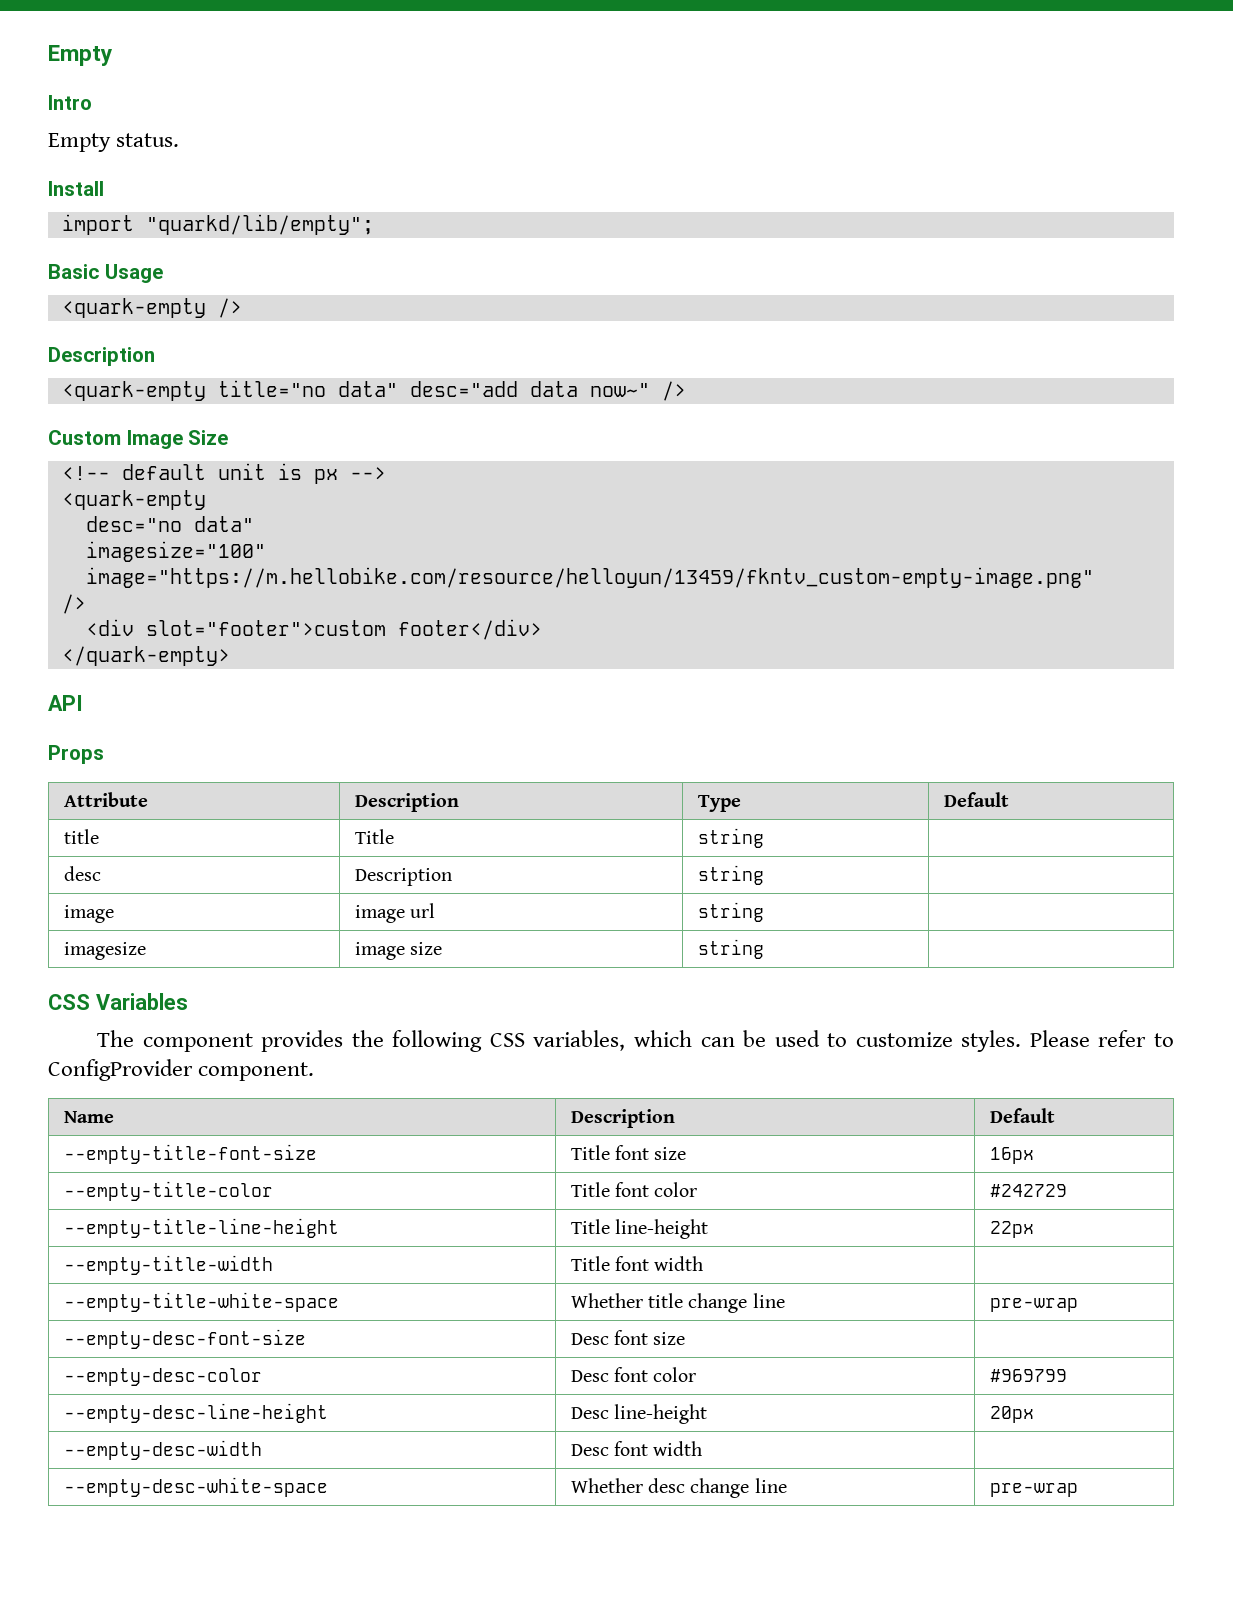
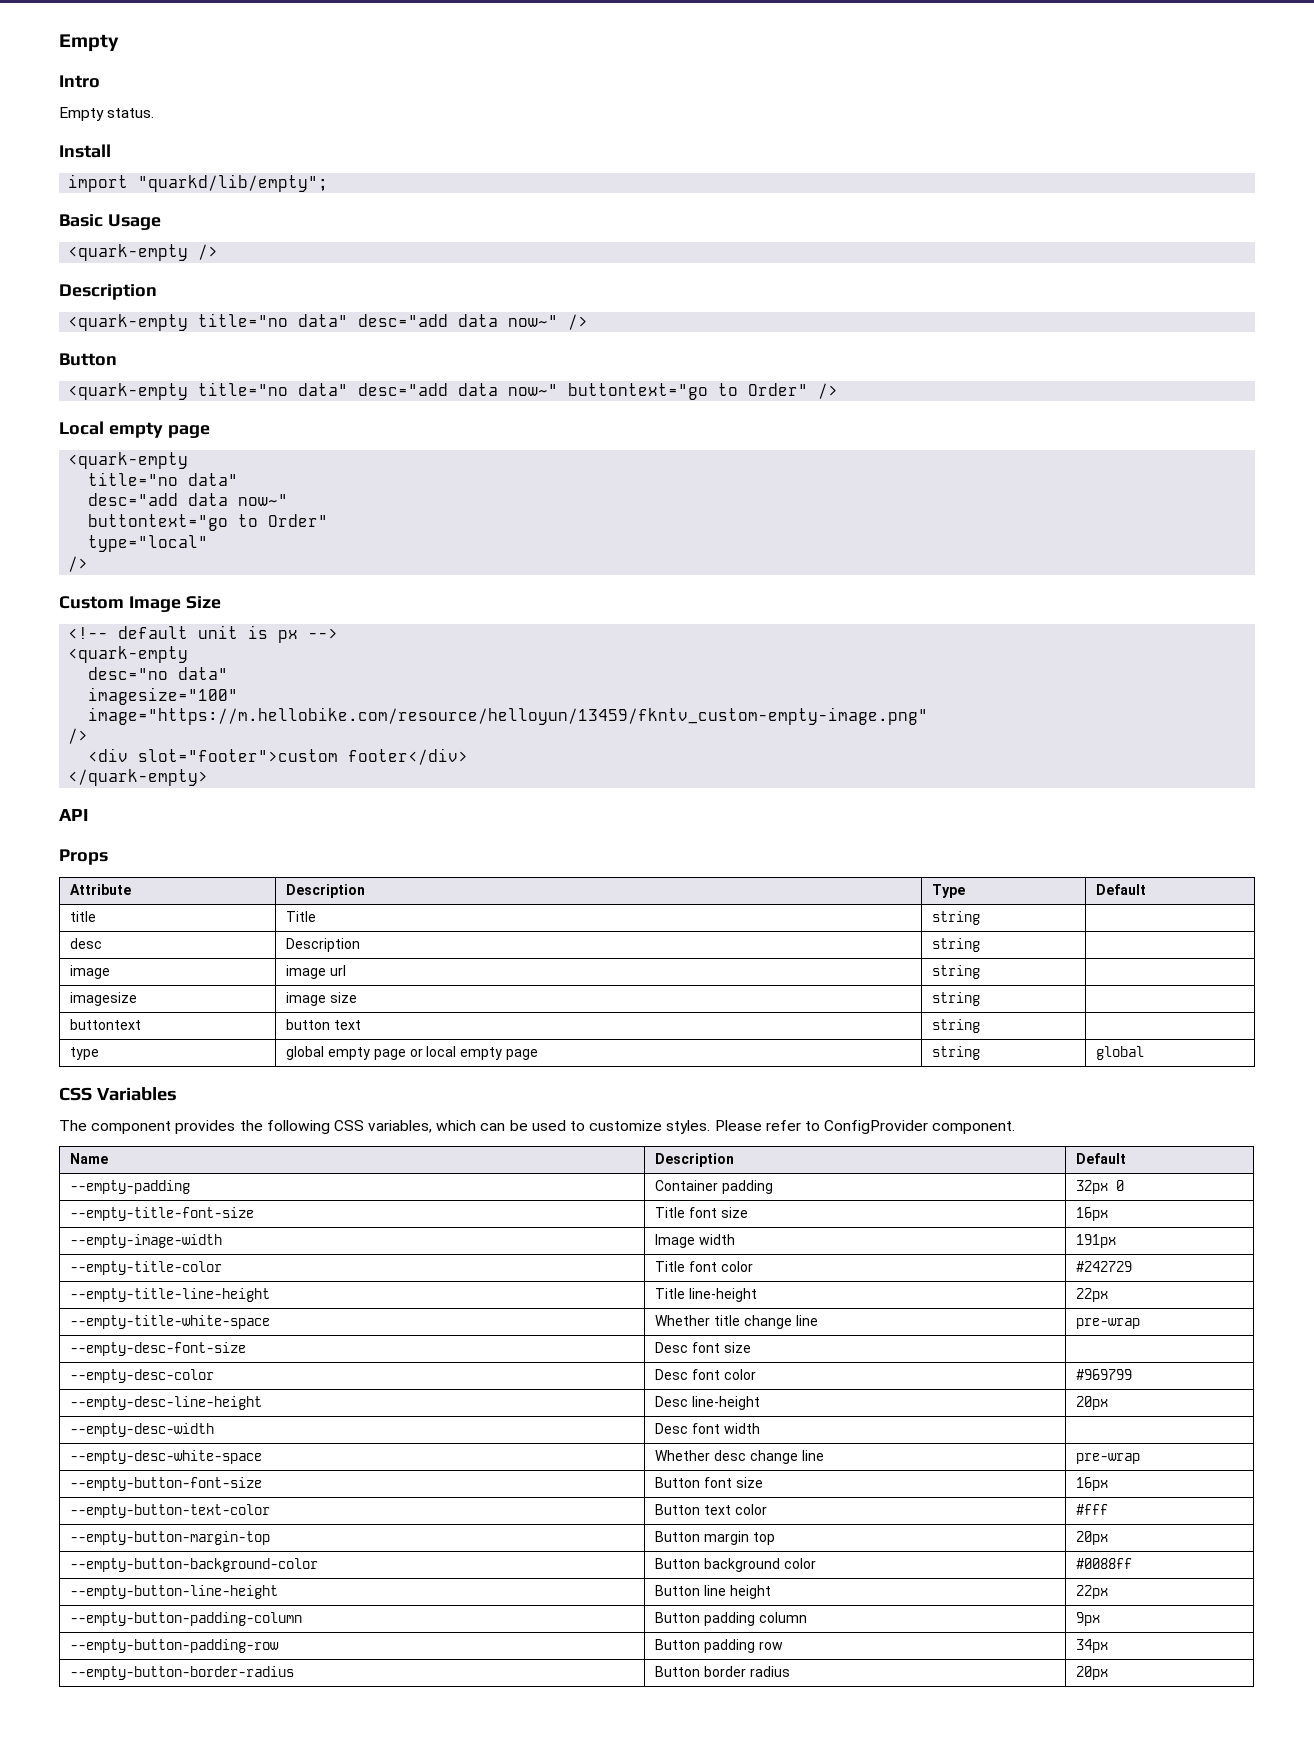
(686, 391) none -> [59,353,117,366] [68,382,839,400] [59,421,210,438] [68,452,189,469] [88,472,239,486] [88,493,289,506] [88,514,329,531] [88,535,209,552] [68,556,89,572] // Button // <quark-empty title="no data" desc="add data now~" buttontext="go to Order" /> // Local empty page // <quark-empty // title="no data" // desc="add data now~" // buttontext="go to Order" // type="local" // />
(764, 949) none -> [70,1019,142,1030] [286,1019,362,1030] [932,1019,981,1033] [70,1047,100,1060] [286,1046,539,1060] [932,1046,981,1060] [1096,1046,1145,1060] // buttontext | button text | string | // type | global empty page or local empty page | string | global
(1055, 1115) none -> [70,1180,191,1194] [655,1180,774,1194] [1076,1180,1125,1194] // --empty-padding | Container padding | 32px 0
(1034, 1155) none -> [70,1234,223,1248] [655,1234,736,1248] [1076,1234,1117,1248] // --empty-image-width | Image width | 191px
[63,1255,273,1275] [570,1256,704,1271] // --empty-title-width | Title font width | -> (1109, 1295) none
(1078, 1490) none -> [70,1477,263,1491] [655,1477,763,1488] [1076,1477,1109,1491] [70,1504,271,1518] [655,1504,767,1515] [1076,1504,1109,1515] [70,1531,271,1545] [655,1531,775,1545] [1076,1531,1109,1545] [70,1558,319,1572] [655,1558,816,1572] [1076,1558,1133,1569] [70,1585,279,1599] [655,1585,771,1599] [1076,1585,1109,1599] [70,1612,303,1626] [655,1612,807,1626] [1076,1612,1101,1626] [70,1639,280,1653] [655,1639,783,1653] [1076,1639,1109,1653] [70,1666,295,1680] [655,1666,790,1677] [1076,1666,1109,1680] // --empty-button-font-size | Button font size | 16px // --empty-button-text-color | Button text color | #fff // --empty-button-margin-top | Button margin top | 20px // --empty-button-background-color | Button background color | #0088ff // --empty-button-line-height | Button line height | 22px // --empty-button-padding-column | Button padding column | 9px // --empty-button-padding-row | Button padding row | 34px // --empty-button-border-radius | Button border radius | 20px

